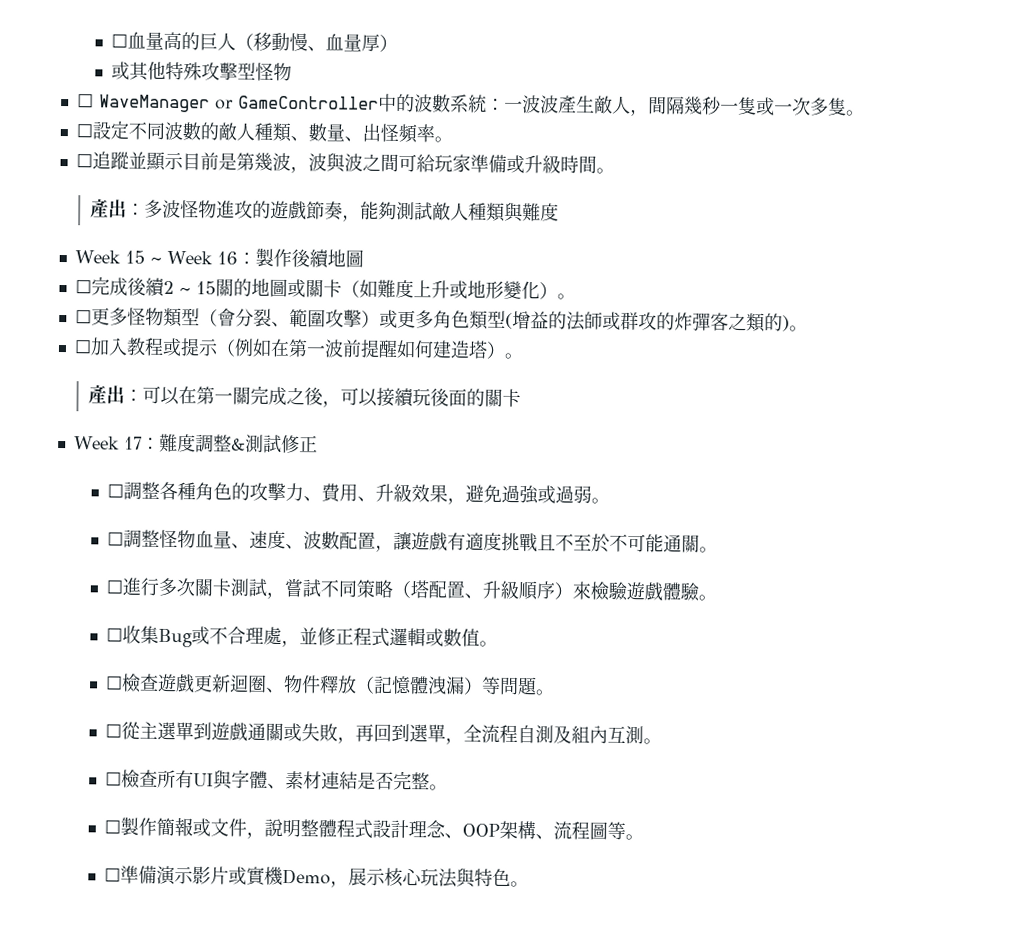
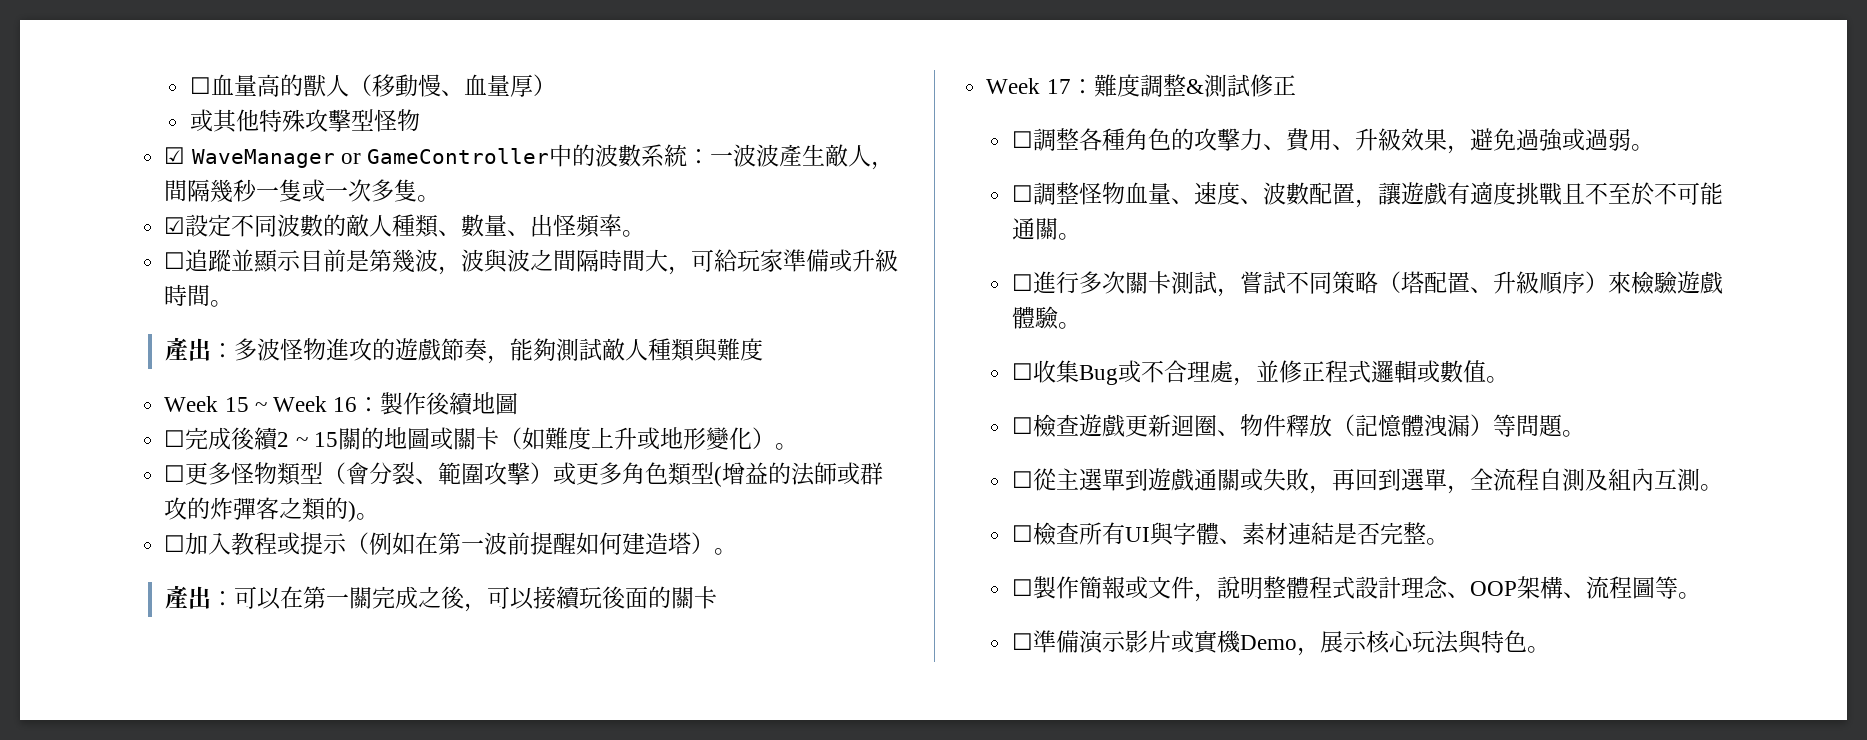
[199,32,219,51] 巨 -> [302,74,327,97] 獸
[76,93,94,108] ☐ -> [164,147,186,164] ☑
[75,123,93,138] ☐ -> [164,217,186,234] ☑
(399, 162) none -> [576,249,692,275] 隔時間大，

